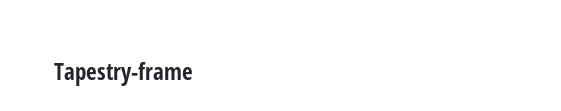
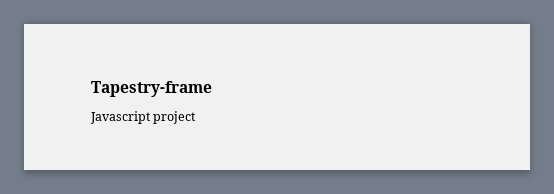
(193, 74) none -> [90,111,197,124] // Javascript project

